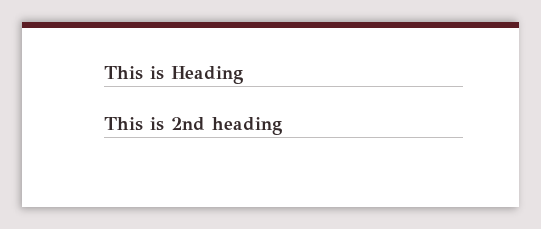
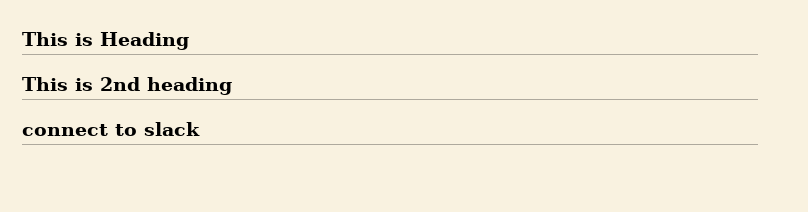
(282, 126) none -> [22,122,200,136] // connect to slack

